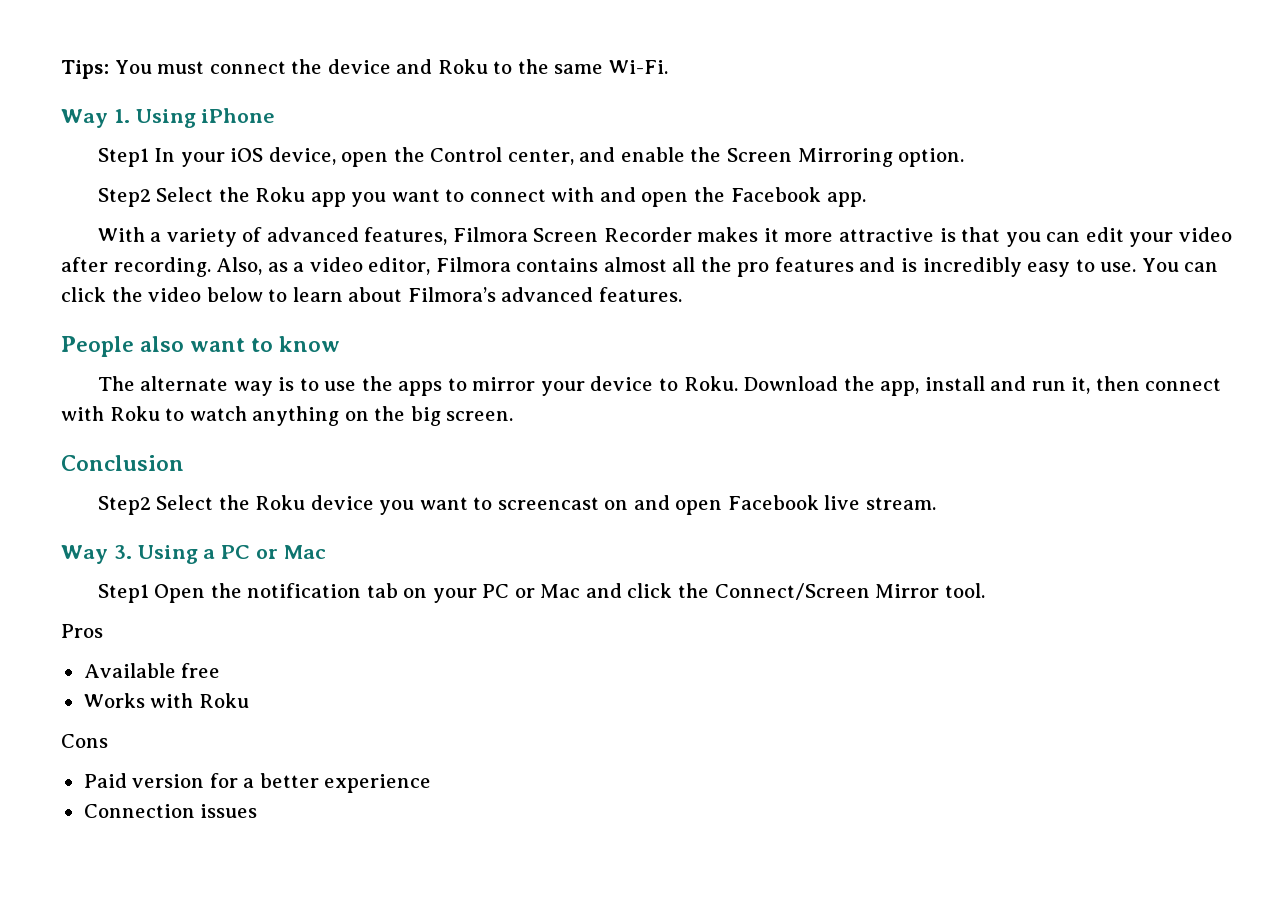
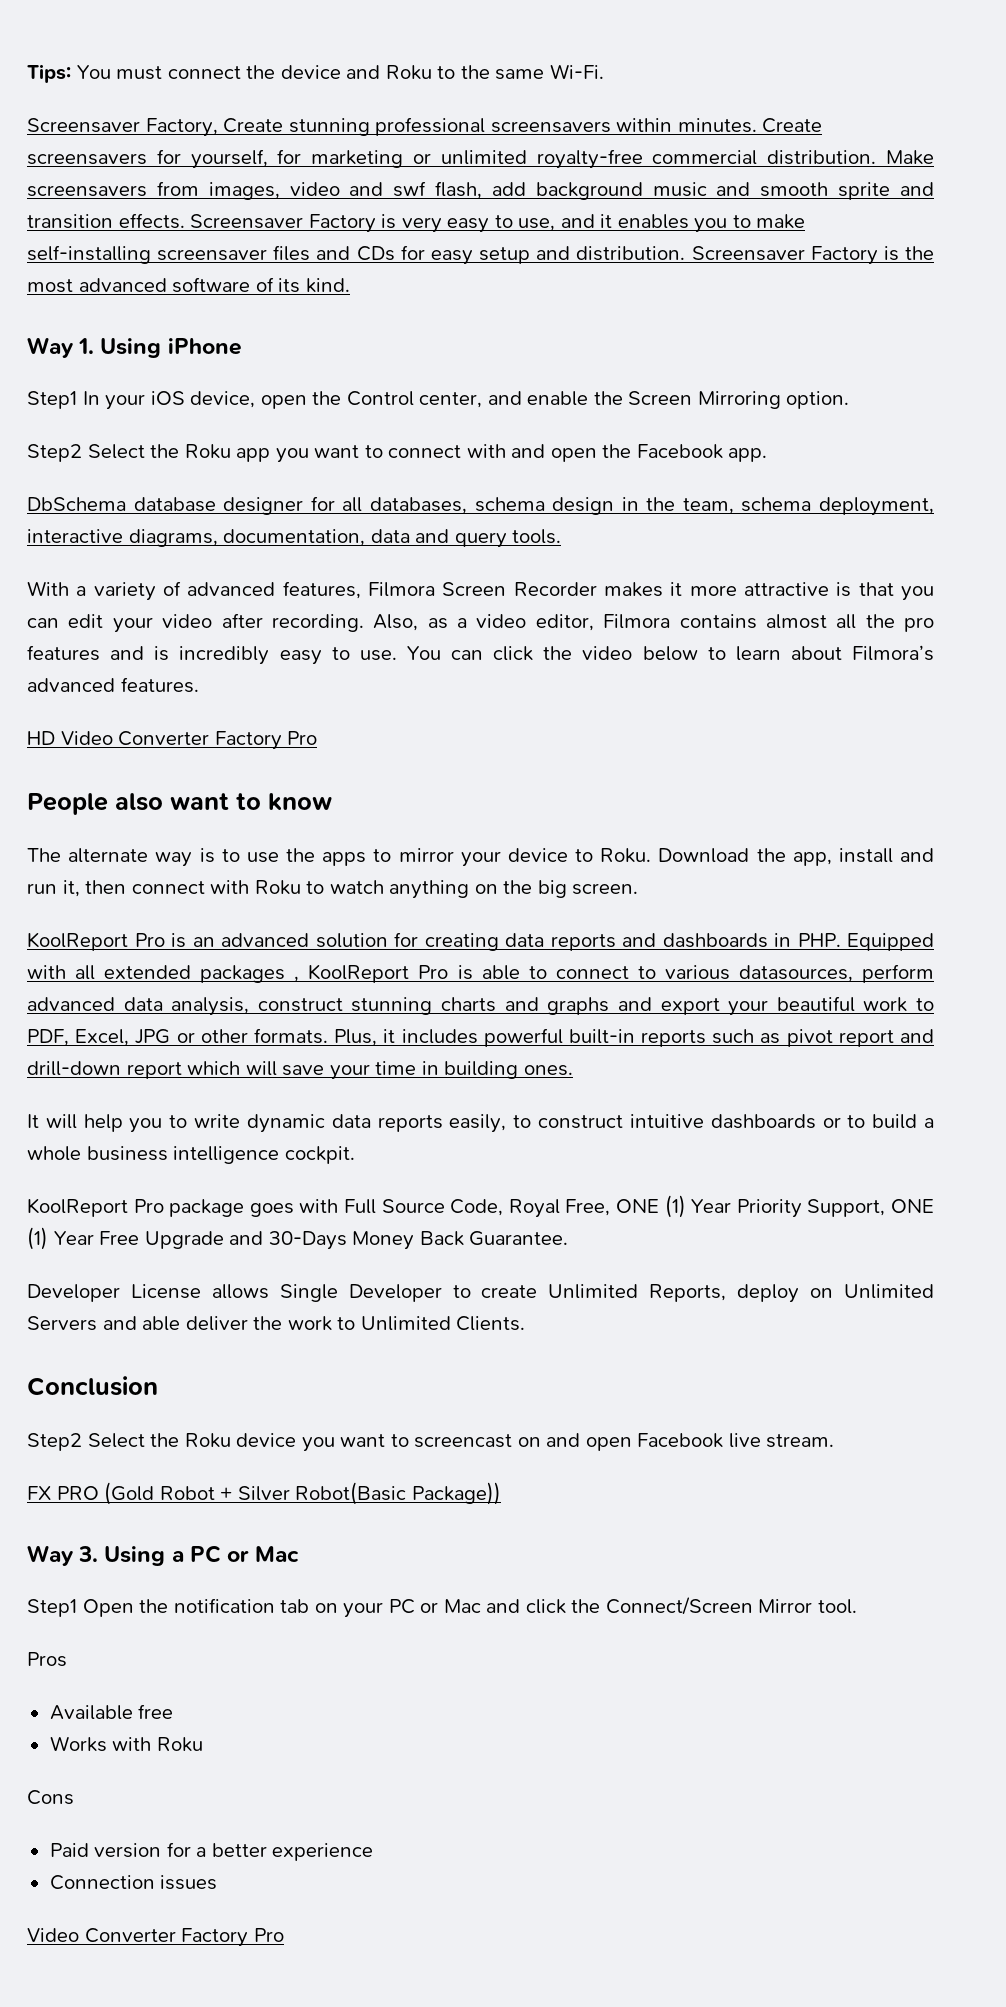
(668, 67) none -> [27,117,823,137] [27,149,934,169] [27,181,934,200] [27,213,806,233] [27,245,934,265] [27,277,350,293] // Screensaver Factory, Create stunning professional screensavers within minutes. Create screensavers for yourself, for marketing or unlimited royalty-free commercial distribution. Make screensavers from images, video and swf flash, add background music and smooth sprite and transition effects. Screensaver Factory is very easy to use, and it enables you to make self-installing screensaver files and CDs for easy setup and distribution. Screensaver Factory is the most advanced software of its kind.
(867, 199) none -> [27,496,935,516] [27,529,562,548] // DbSchema database designer for all databases, schema design in the team, schema deployment, interactive diagrams, documentation, data and query tools.
(682, 294) none -> [27,731,318,750] // HD Video Converter Factory Pro
(514, 416) none -> [27,932,934,951] [27,964,934,983] [27,996,935,1016] [27,1028,934,1047] [27,1061,573,1080] [27,1114,935,1133] [27,1146,355,1164] [27,1195,935,1218] [27,1227,569,1250] [27,1284,934,1303] [27,1316,526,1331] // KoolReport Pro is an advanced solution for creating data reports and dashboards in PHP. Equipped with all extended packages , KoolReport Pro is able to connect to various datasources, perform advanced data analysis, construct stunning charts and graphs and export your beautiful work to PDF, Excel, JPG or other formats. Plus, it includes powerful built-in reports such as pivot report and drill-down report which will save your time in building ones. // It will help you to write dynamic data reports easily, to construct intuitive dashboards or to build a whole business intelligence cockpit. // KoolReport Pro package goes with Full Source Code, Royal Free, ONE (1) Year Priority Support, ONE (1) Year Free Upgrade and 30-Days Money Back Guarantee. // Developer License allows Single Developer to create Unlimited Reports, deploy on Unlimited Servers and able deliver the work to Unlimited Clients.
(937, 503) none -> [27,1482,501,1505] // FX PRO (Gold Robot + Silver Robot(Basic Package))
(258, 811) none -> [27,1928,284,1947] // Video Converter Factory Pro

